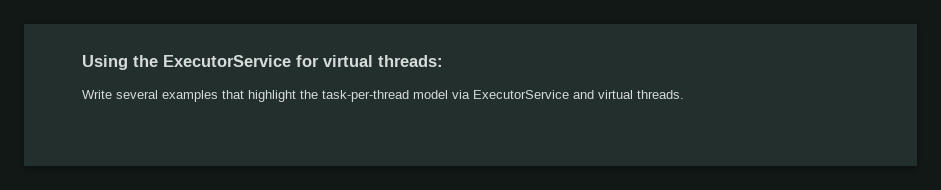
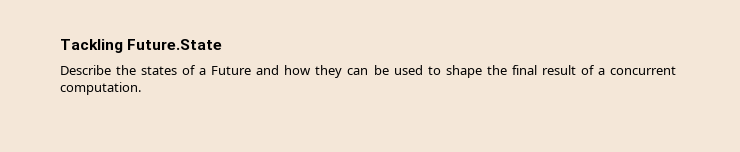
[82,55,443,70] [82,90,684,102] Using the ExecutorService for virtual threads: // Write several examples that highlight the task-per-thread model via ExecutorService and virtual threads. -> [60,39,223,53] [60,65,676,78] [60,82,141,95] Tackling Future.State // Describe the states of a Future and how they can be used to shape the final result of a concurrent computation.

